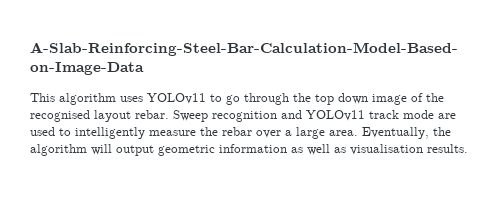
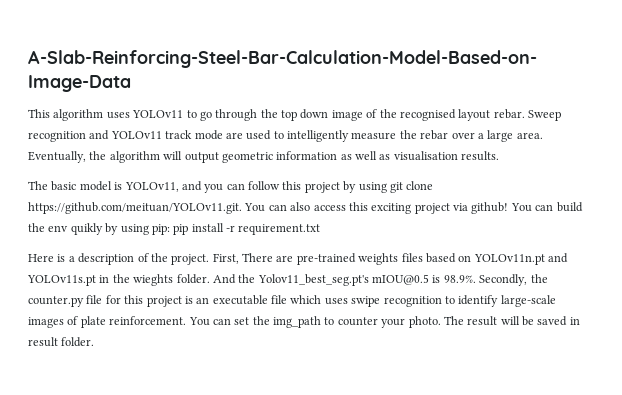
(468, 148) none -> [28,181,434,193] [28,202,583,214] [28,223,321,235] [28,253,568,265] [27,274,548,286] [28,295,556,307] [28,316,580,328] [28,337,95,347] // The basic model is YOLOv11, and you can follow this project by using git clone https://github.com/meituan/YOLOv11.git. You can also access this exciting project via github! You can build the env quikly by using pip: pip install -r requirement.txt // Here is a description of the project. First, There are pre-trained weights files based on YOLOv11n.pt and YOLOv11s.pt in the wieghts folder. And the Yolov11_best_seg.pt's mIOU@0.5 is 98.9%. Secondly, the counter.py file for this project is an executable file which uses swipe recognition to identify large-scale images of plate reinforcement. You can set the img_path to counter your photo. The result will be saved in result folder.

